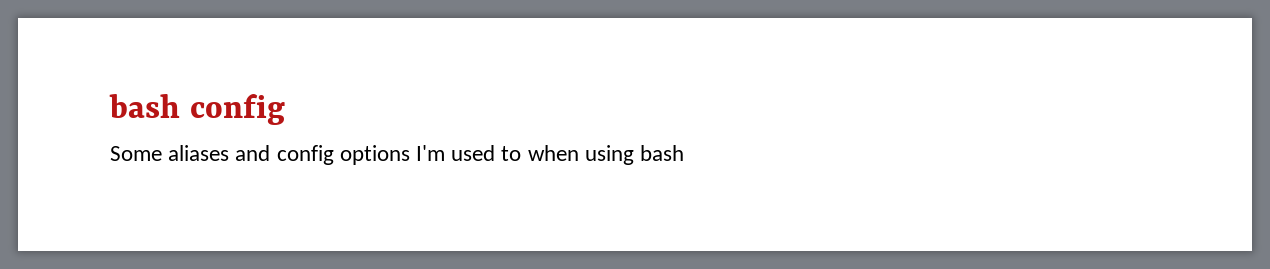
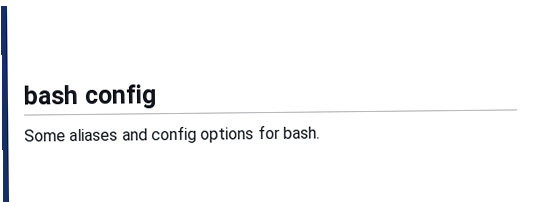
[416,145,685,165] I'm used to when using bash -> [257,124,320,140] for bash.

